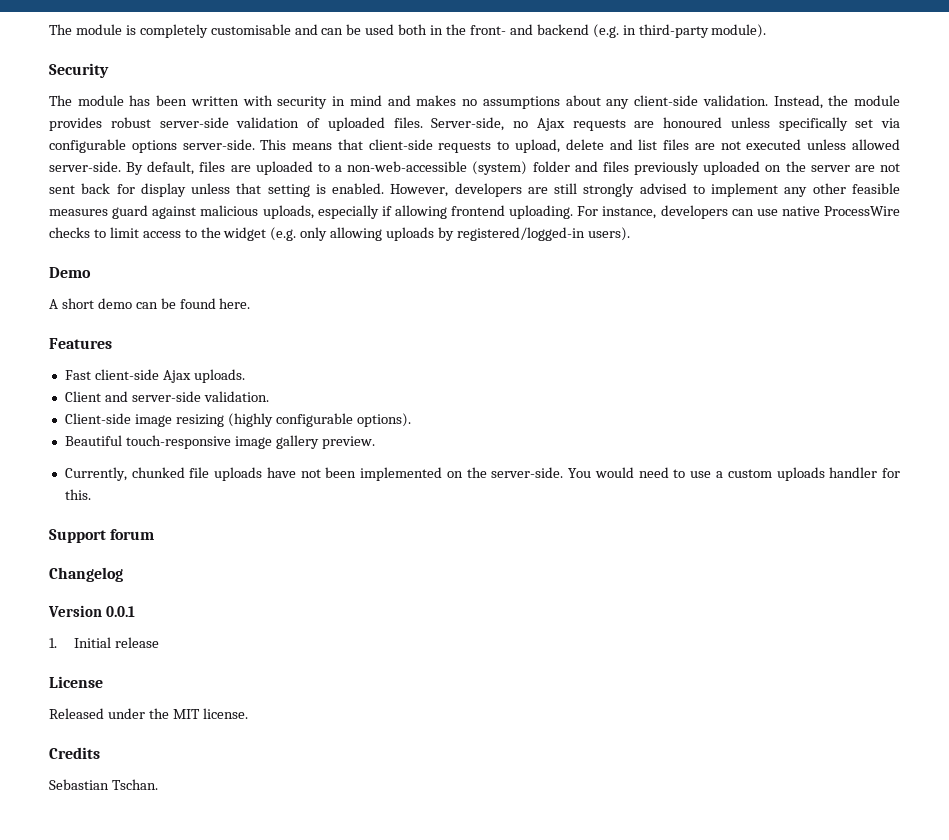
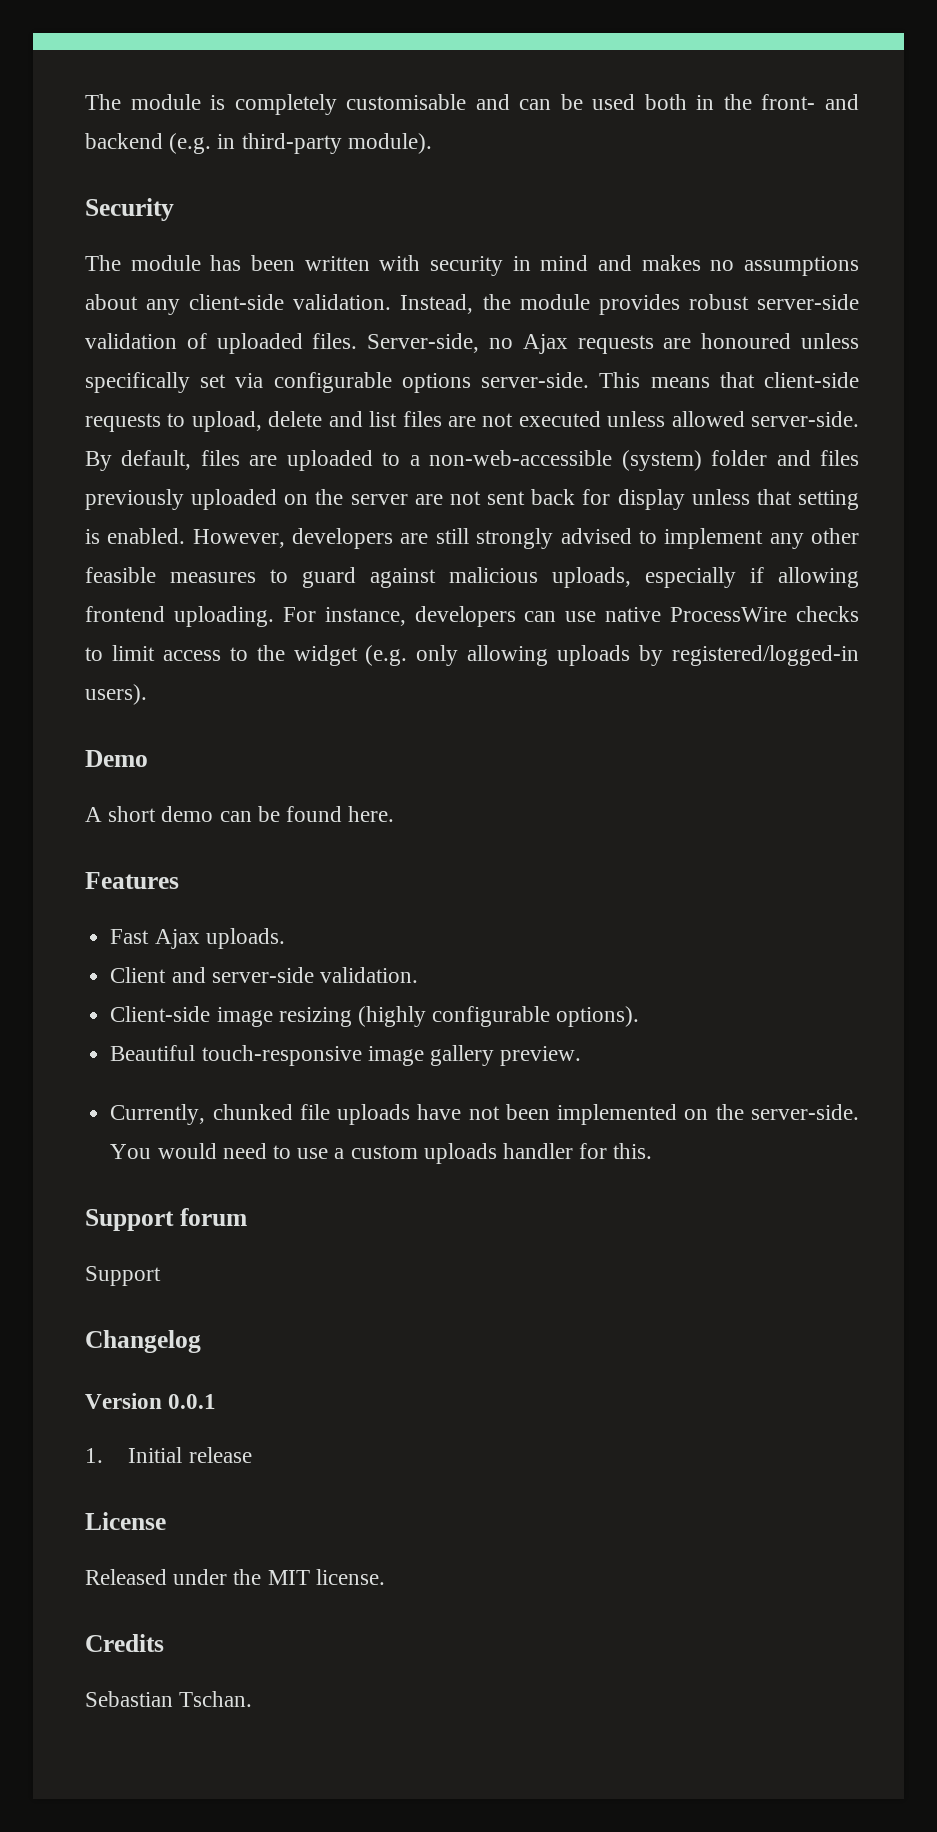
(108, 212) none -> [270,569,288,583] to
[94,369,159,380] client-side -> (150, 936) none
(155, 534) none -> [85,1266,161,1286] // Support

